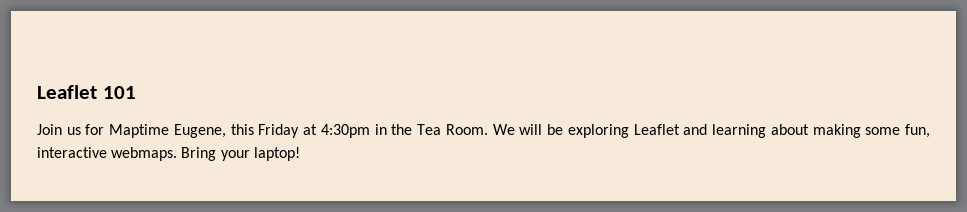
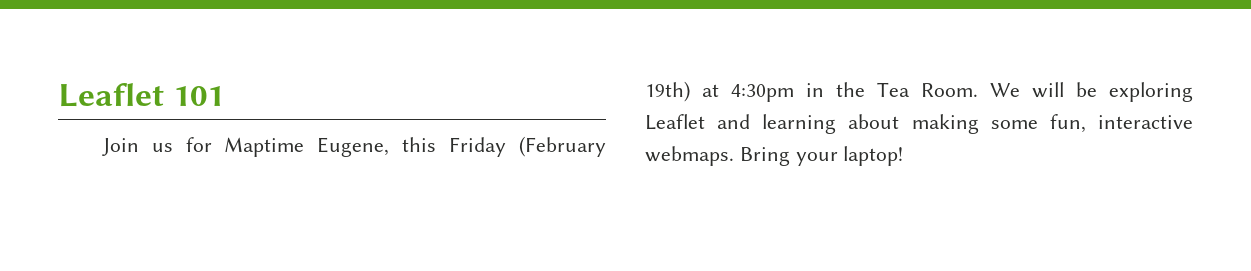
(300, 131) none -> [519,136,606,157] [645,81,690,102] (February 19th)

